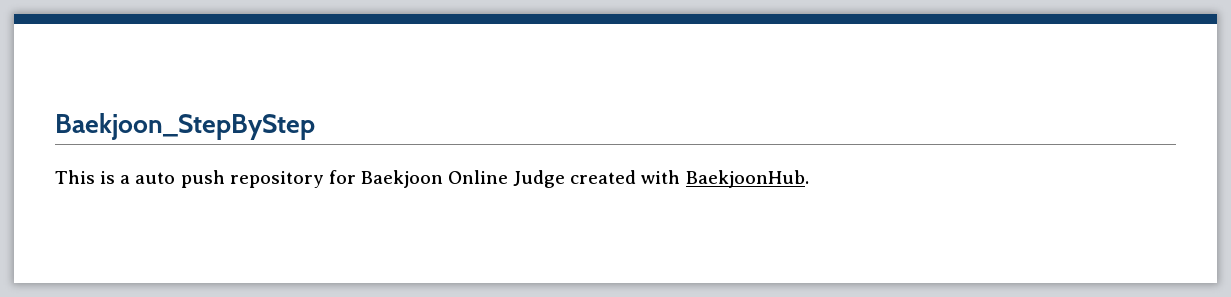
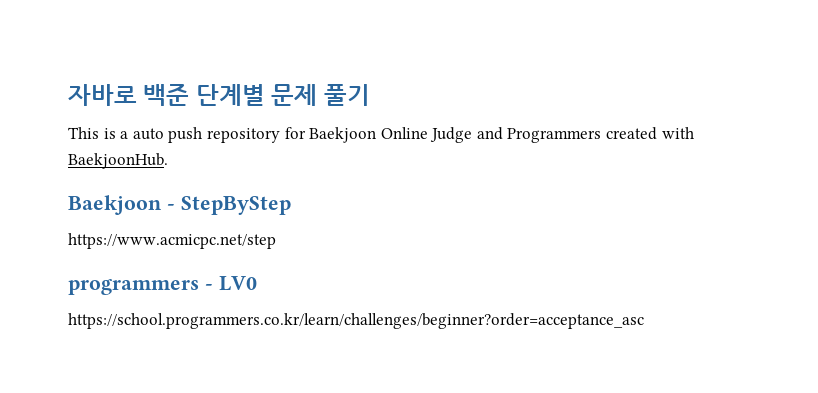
[55,113,315,140] Baekjoon_StepByStep -> [68,84,370,106] 자바로 백준 단계별 문제 풀기
(566, 179) none -> [476,127,602,143] and Programmers
(809, 179) none -> [68,195,291,215] [68,233,276,249] [68,276,257,295] [68,313,644,329] // Baekjoon - StepByStep // https://www.acmicpc.net/step // programmers - LV0 // https://school.programmers.co.kr/learn/challenges/beginner?order=acceptance_asc

